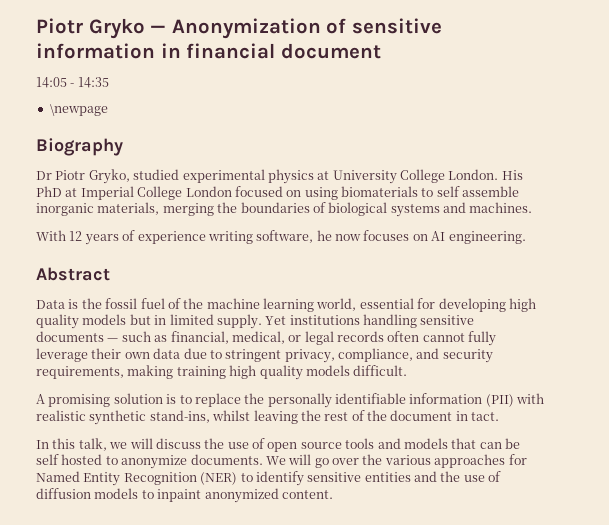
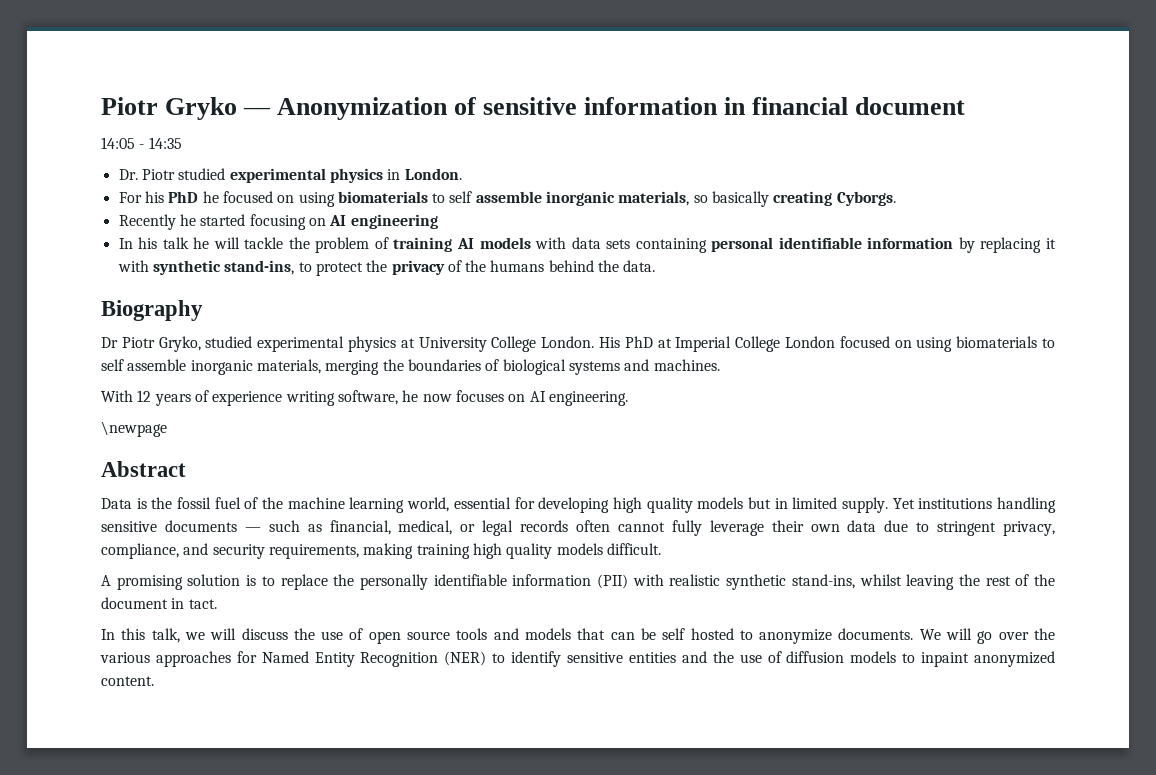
[49,104,108,116] \newpage -> [118,168,462,183] [118,191,896,207] [118,214,438,230] [118,237,1056,253] [117,260,656,276] Dr. Piotr studied experimental physics in London. // For his PhD he focused on using biomaterials to self assemble inorganic materials, so basically creating Cyborgs. // Recently he started focusing on AI engineering // In his talk he will tackle the problem of training AI models with data sets containing personal identifiable information by replacing it with synthetic stand-ins, to protect the privacy of the humans behind the data.
(526, 237) none -> [101,421,167,437] // \newpage

